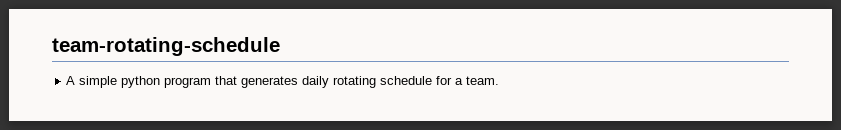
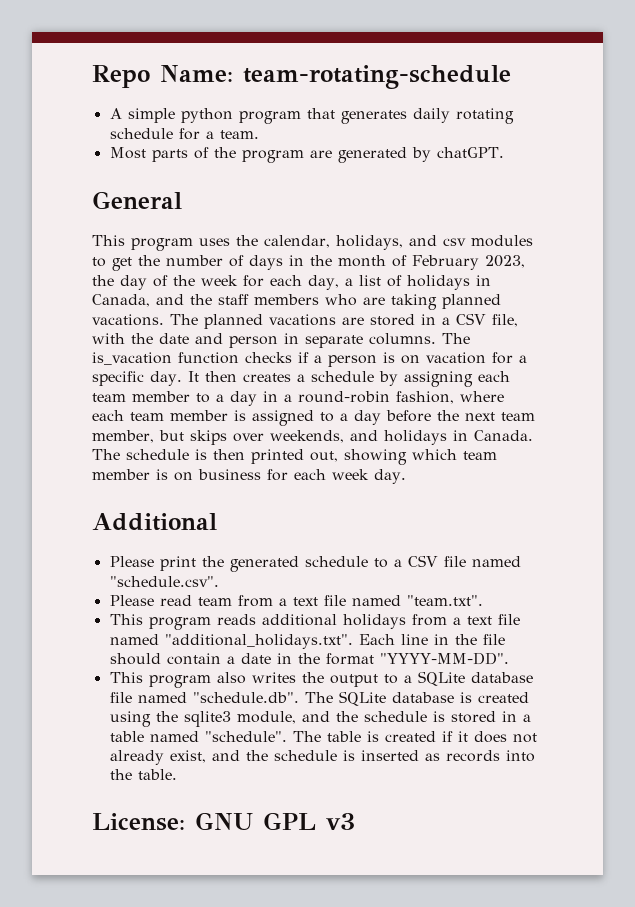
(52, 46) none -> [92,65,233,88] Repo Name:
(500, 80) none -> [109,147,504,163] [92,191,182,209] [92,235,533,251] [92,255,525,271] [92,275,491,290] [92,294,501,310] [92,313,518,329] [92,333,470,348] [92,352,527,367] [92,371,510,387] [92,391,504,406] [92,410,535,426] [92,430,533,445] [92,449,497,465] [92,469,406,484] [92,513,217,531] [109,555,521,572] [109,576,219,587] [109,595,483,607] [109,614,520,630] [109,634,505,649] [109,652,509,665] [109,671,533,688] [109,691,529,706] [109,711,531,727] [109,731,537,743] [109,750,535,765] [109,769,177,780] [92,812,355,831] // Most parts of the program are generated by chatGPT. // General // This program uses the calendar, holidays, and csv modules to get the number of days in the month of February 2023, the day of the week for each day, a list of holidays in Canada, and the staff members who are taking planned vacations. The planned vacations are stored in a CSV file, with the date and person in separate columns. The is_vacation function checks if a person is on vacation for a specific day. It then creates a schedule by assigning each team member to a day in a round-robin fashion, where each team member is assigned to a day before the next team member, but skips over weekends, and holidays in Canada. The schedule is then printed out, showing which team member is on business for each week day. // Additional // Please print the generated schedule to a CSV file named "schedule.csv". // Please read team from a text file named "team.txt". // This program reads additional holidays from a text file named "additional_holidays.txt". Each line in the file should contain a date in the format "YYYY-MM-DD". // This program also writes the output to a SQLite database file named "schedule.db". The SQLite database is created using the sqlite3 module, and the schedule is stored in a table named "schedule". The table is created if it does not already exist, and the schedule is inserted as records into the table. // License: GNU GPL v3

